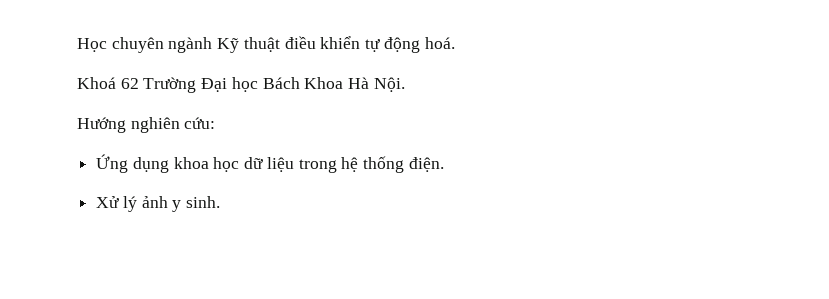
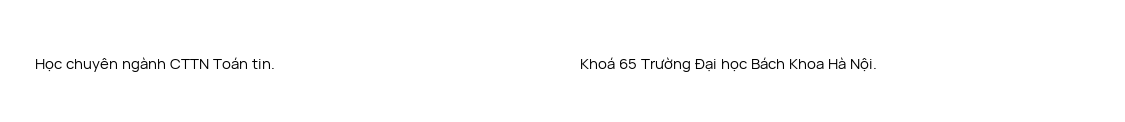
[217,36,455,53] Kỹ thuật điều khiển tự động hoá. -> [170,57,276,69] CTTN Toán tin.
[120,78,139,89] 62 -> [619,59,638,69] 65
[77,117,216,133] [96,154,444,173] [96,196,221,212] // Hướng nghiên cứu: // Ứng dụng khoa học dữ liệu trong hệ thống điện. // Xử lý ảnh y sinh. -> (878, 65) none

